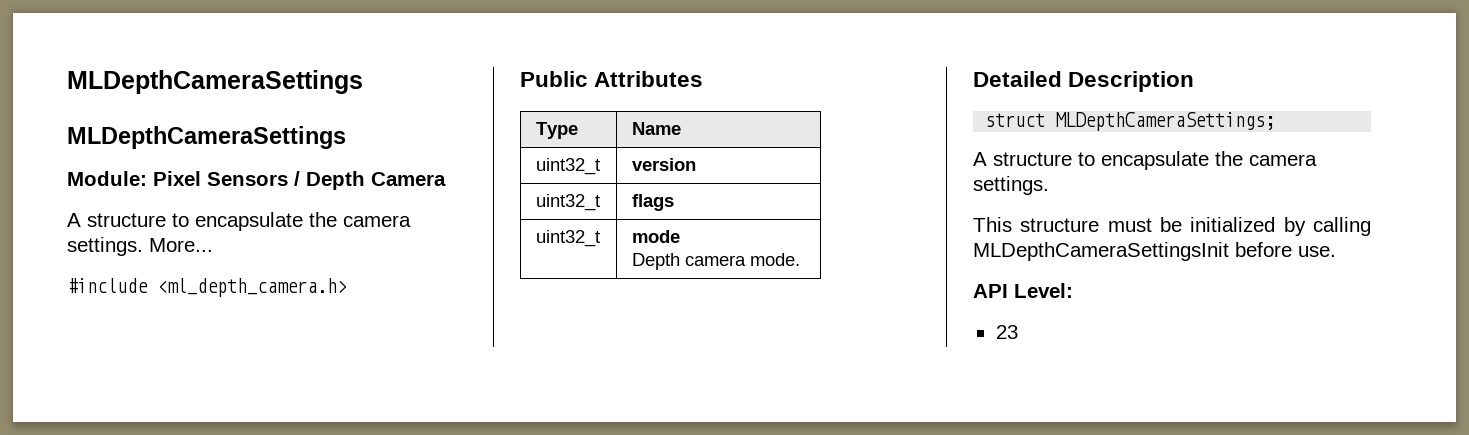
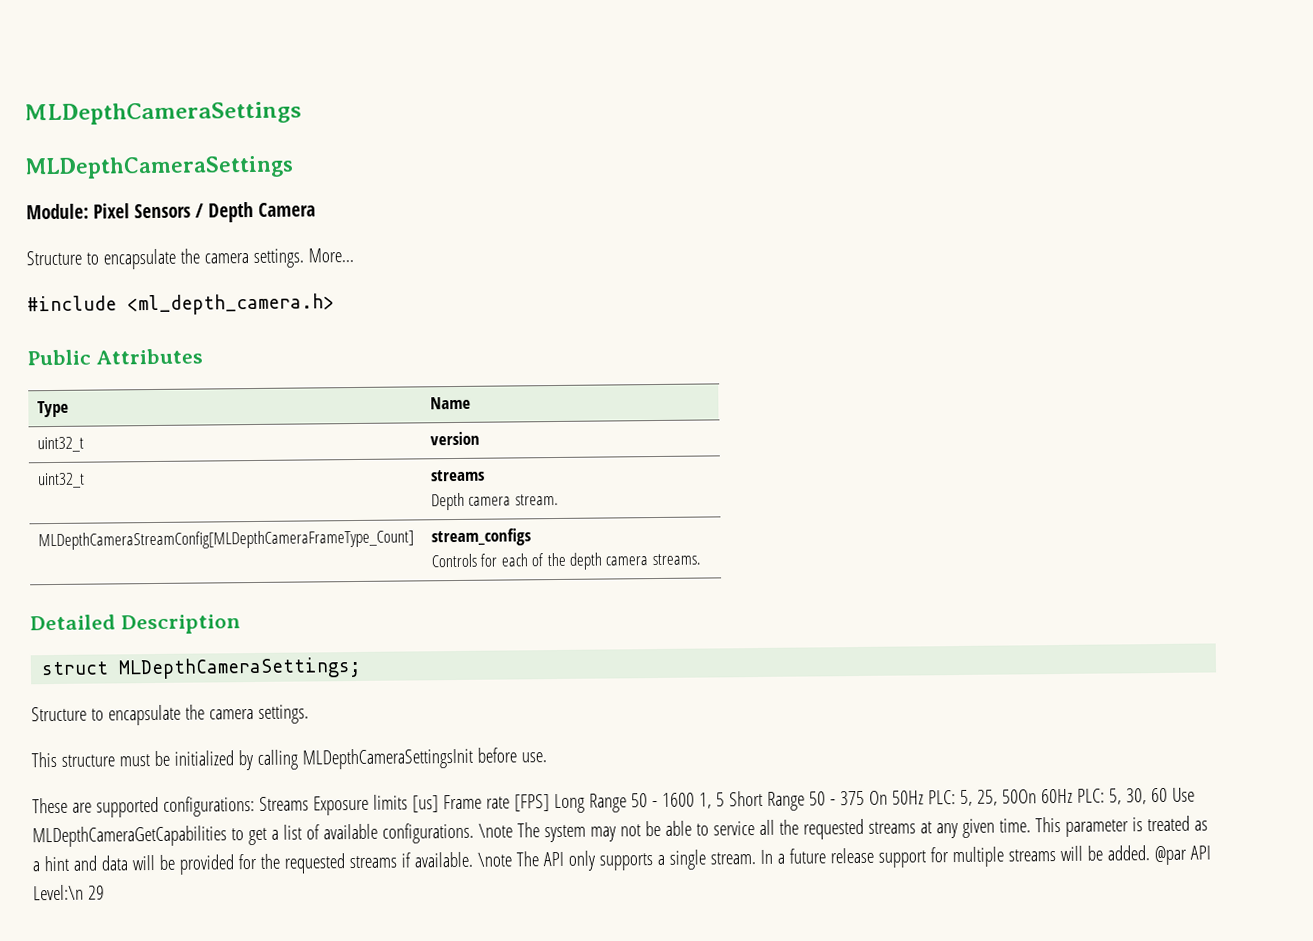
[67,213,166,227] A structure -> [26,250,82,266] Structure
[631,194,674,211] [535,230,600,247] [631,230,680,243] flags // uint32_t | mode -> [429,469,485,482] streams
[749,253,800,266] mode. -> [514,493,559,506] [37,529,414,551] [430,528,531,547] [430,552,701,570] stream. // MLDepthCameraStreamConfig[MLDepthCameraFrameType_Count] | stream_configs // Controls for each of the depth camera streams.
[973,152,1072,166] A structure -> [31,706,87,722] Structure
[973,283,1073,298] [995,325,1018,339] API Level: // 23 -> [32,787,1195,818] [32,815,1208,848] [32,845,1211,875] [33,884,105,901] These are supported configurations: Streams Exposure limits [us] Frame rate [FPS] Long Range 50 - 1600 1, 5 Short Range 50 - 375 On 50Hz PLC: 5, 25, 50On 60Hz PLC: 5, 30, 60 Use MLDepthCameraGetCapabilities to get a list of available configurations. \note The system may not be able to service all the requested streams at any given time. This parameter is treated as a hint and data will be provided for the requested streams if available. \note The API only supports a single stream. In a future release support for multiple streams will be added. @par API Level:\n 29

